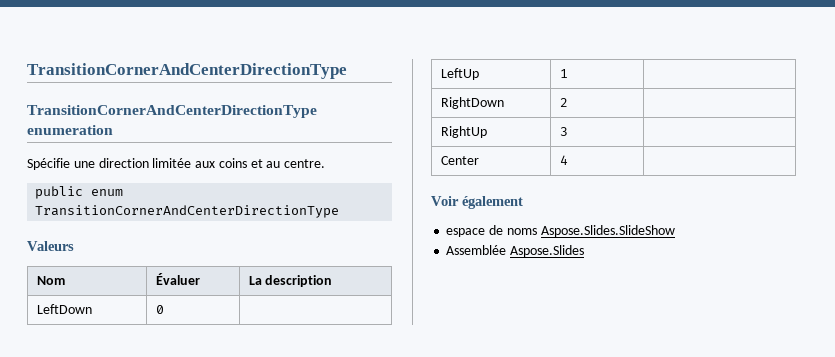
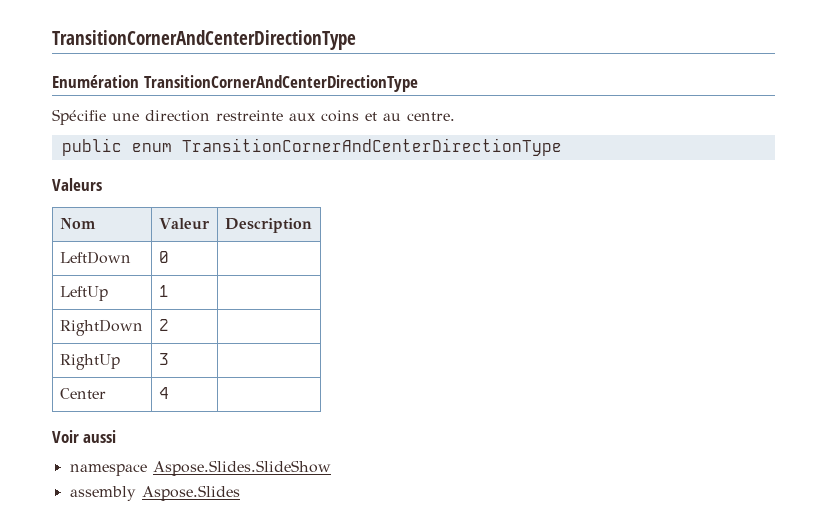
[27,63,347,79] [27,105,317,118] [27,125,113,135] TransitionCornerAndCenterDirectionType // TransitionCornerAndCenterDirectionType enumeration -> [52,30,356,50] [52,75,418,92] TransitionCornerAndCenterDirectionType // Enumération TransitionCornerAndCenterDirectionType
[152,158,192,168] limitée -> [216,110,283,121] restreinte
[155,273,200,285] [248,275,333,287] Évaluer | La description -> [158,218,210,230] [224,218,312,233] Valeur | Description
[462,196,523,209] [446,225,537,237] également // espace de noms -> [83,430,117,443] [69,464,147,476] aussi // namespace
[446,245,507,255] Assemblée -> [69,486,136,501] assembly

